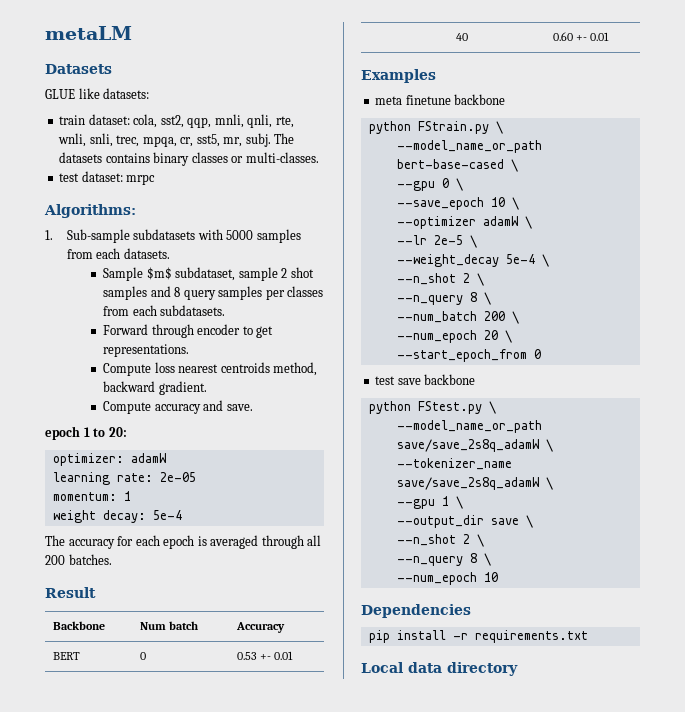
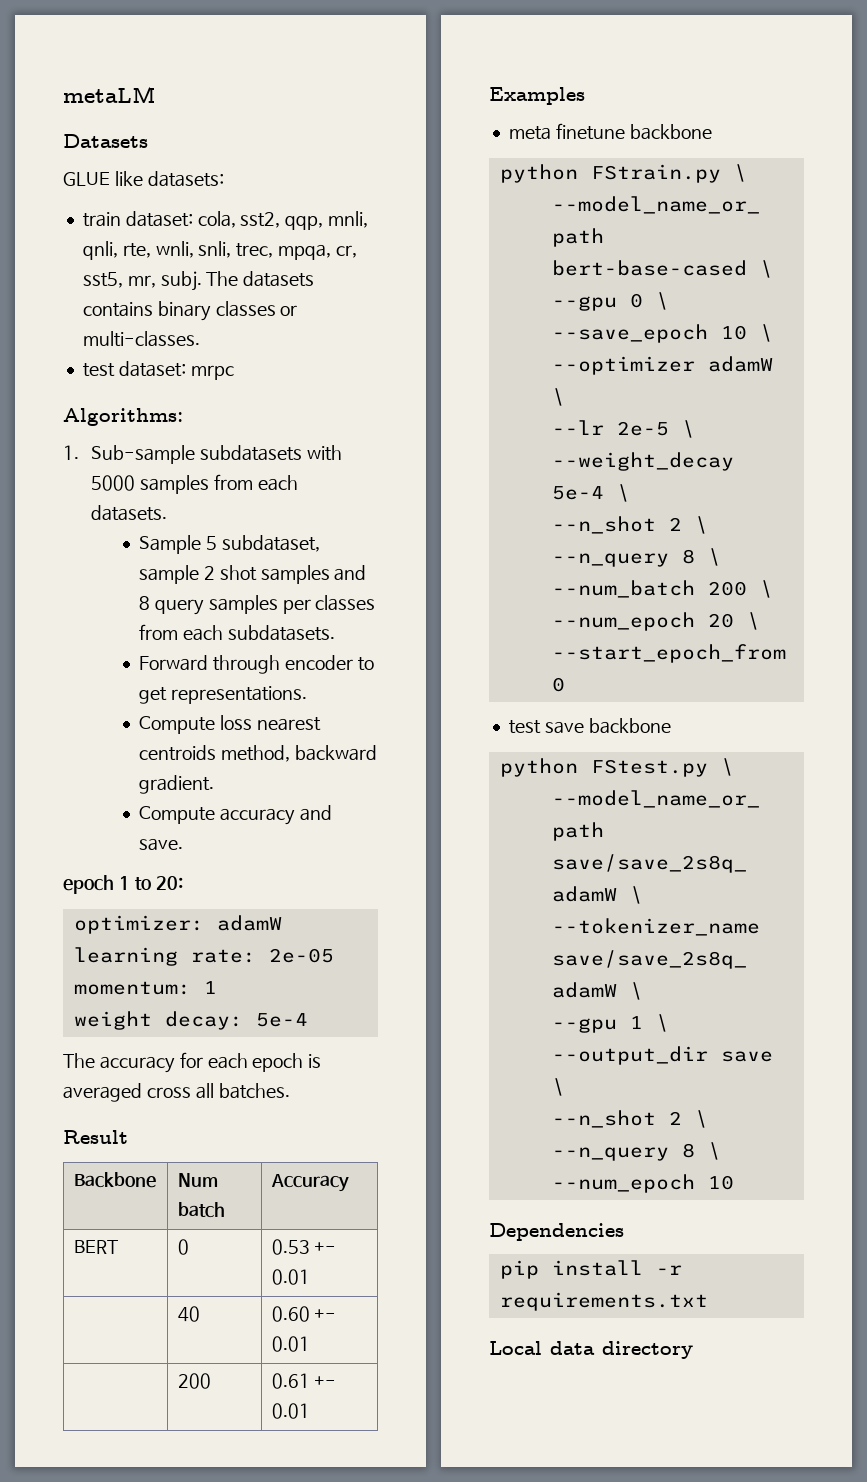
[146,267,172,280] $m$ -> [205,536,217,550] 5
[261,535,322,549] [45,555,65,565] through all 200 -> [146,1083,214,1099] cross all
(609, 36) none -> [177,1373,211,1389] [271,1373,337,1389] [271,1403,310,1419] // | 200 | 0.61 +- 0.01

